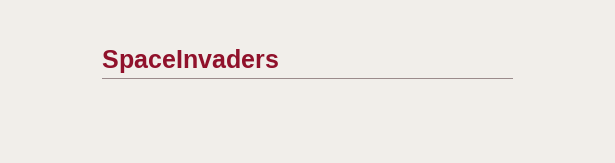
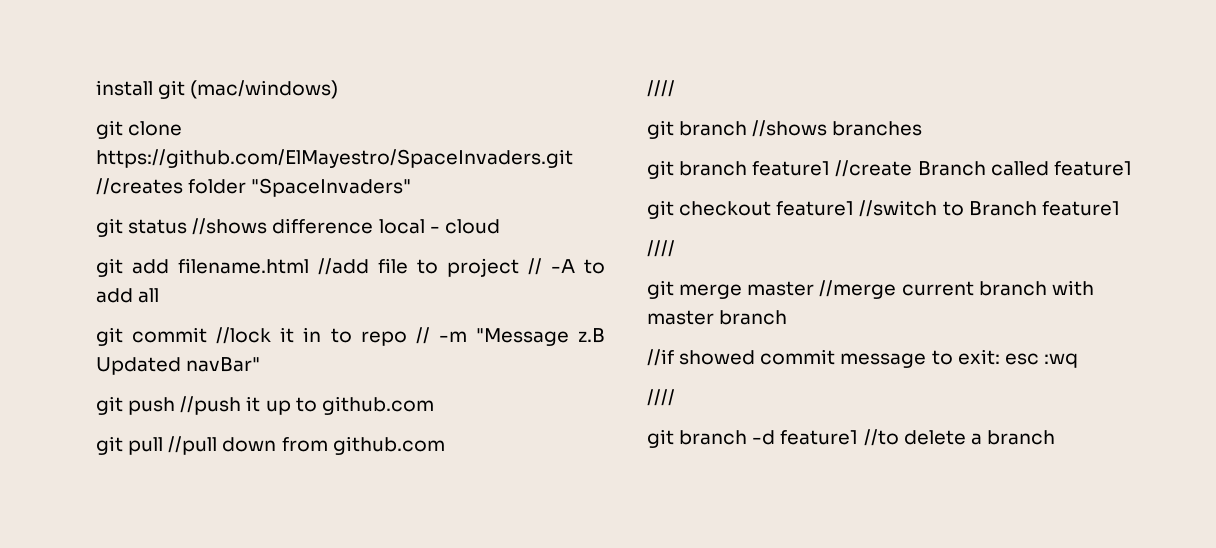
[102,49,279,73] SpaceInvaders -> [96,80,339,99] [96,120,183,139] [96,149,573,168] [96,178,412,197] [96,218,500,237] [96,258,605,277] [96,288,160,303] [96,327,605,346] [96,357,261,375] [96,396,434,415] [96,436,445,455] [647,80,675,97] [647,120,923,139] [647,160,1132,179] [647,200,1120,219] [647,240,675,257] [647,280,1094,299] [647,310,788,325] [647,349,1078,368] [647,389,675,406] [647,429,1055,448] install git (mac/windows) // git clone https://github.com/ElMayestro/SpaceInvaders.git //creates folder "SpaceInvaders" // git status //shows difference local - cloud // git add filename.html //add file to project // -A to add all // git commit //lock it in to repo // -m "Message z.B Updated navBar" // git push //push it up to github.com // git pull //pull down from github.com // //// // git branch //shows branches // git branch feature1 //create Branch called feature1 // git checkout feature1 //switch to Branch feature1 // //// // git merge master //merge current branch with master branch // //if showed commit message to exit: esc :wq // //// // git branch -d feature1 //to delete a branch

